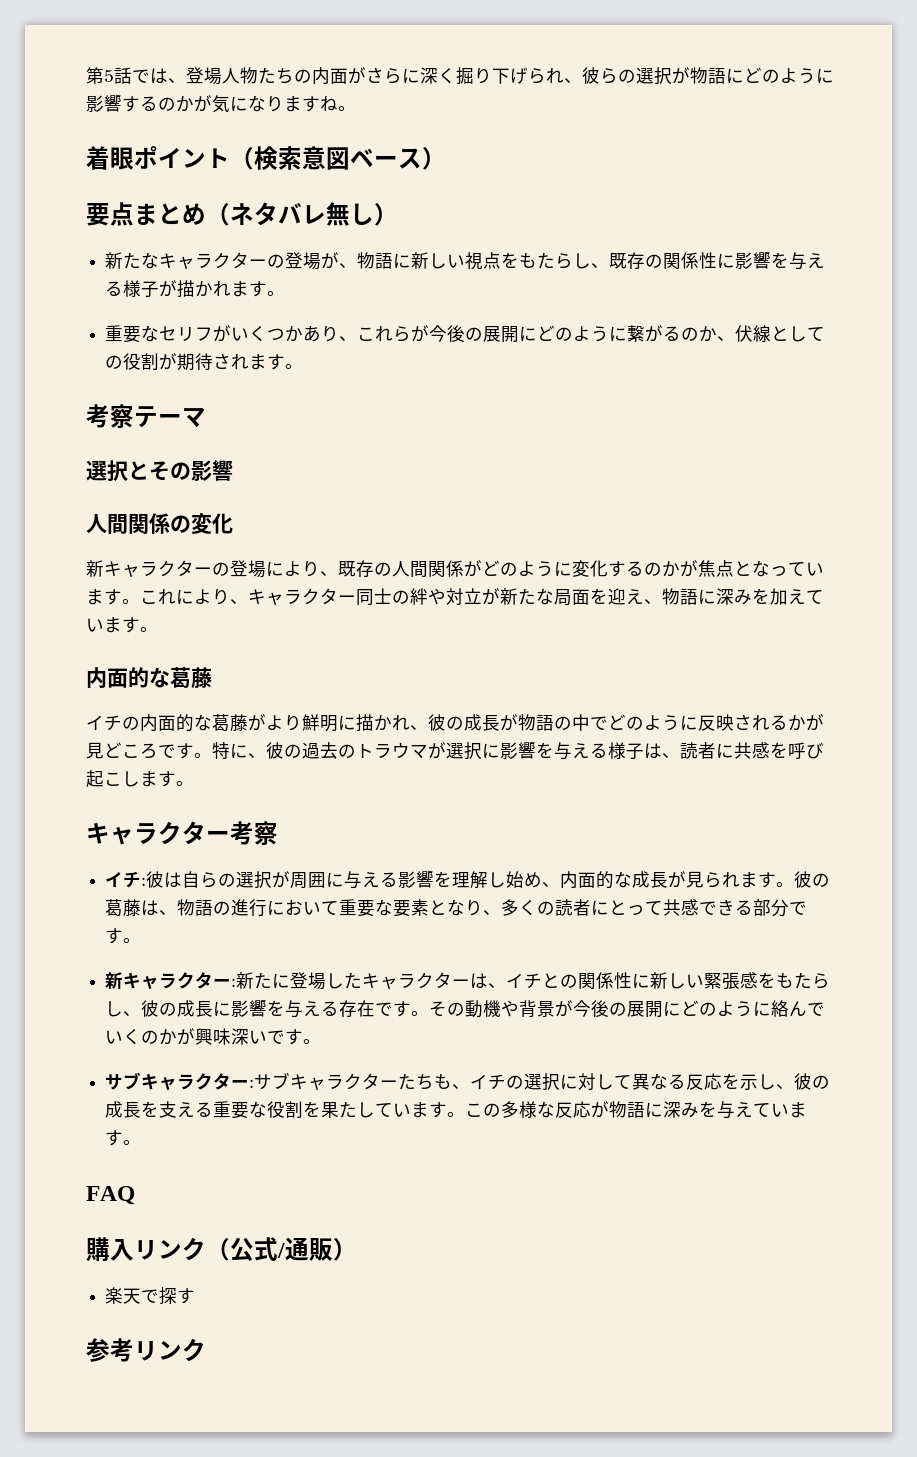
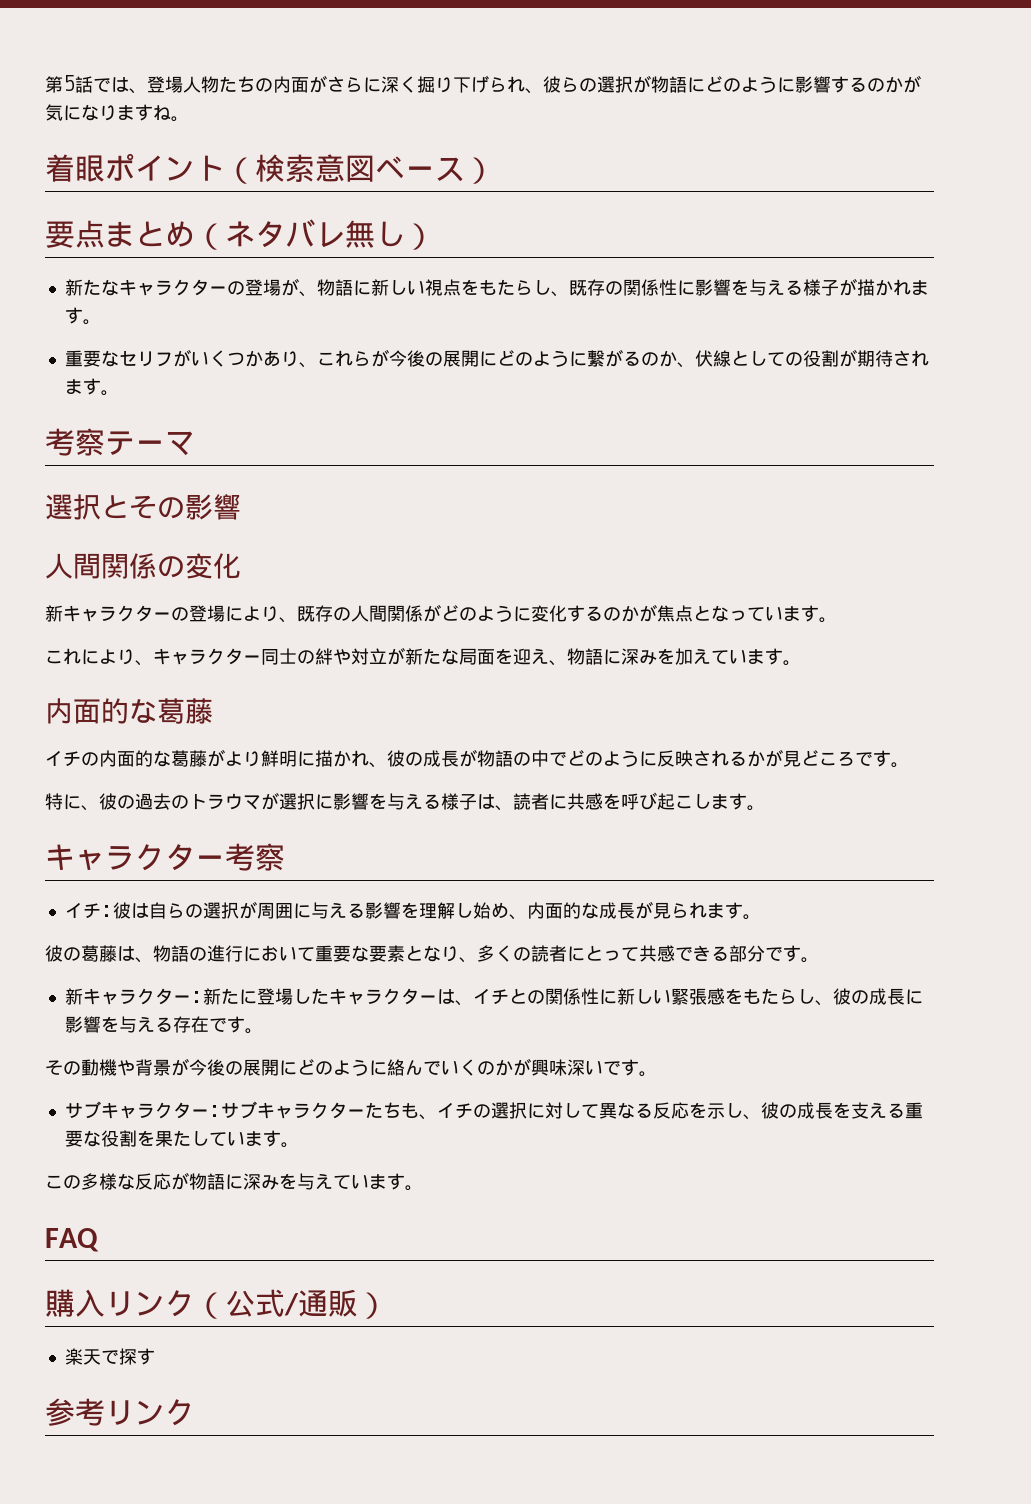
(140, 601) none -> (837, 620) //
(212, 755) none -> (909, 765) //
(795, 884) none -> (761, 917) //
(430, 1013) none -> (263, 1031) //
(466, 1114) none -> (299, 1145) //

